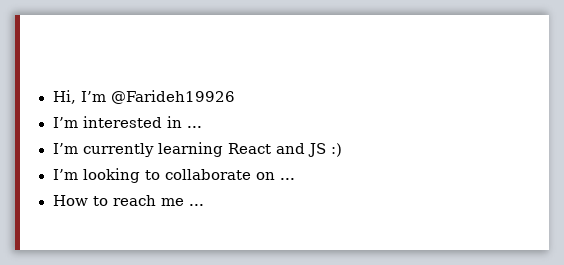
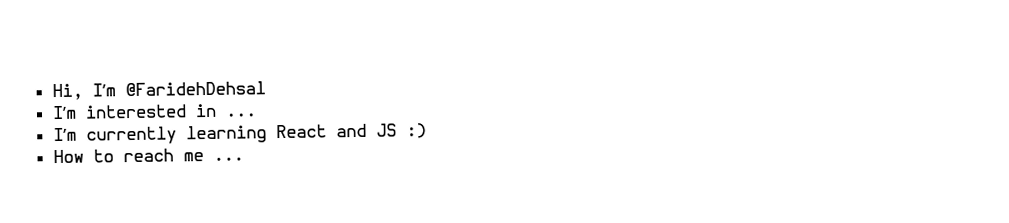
[110,90,236,104] @Farideh19926 -> [124,81,266,97] @FaridehDehsal
[52,168,295,183] // I’m looking to collaborate on ... -> (427, 131) none

